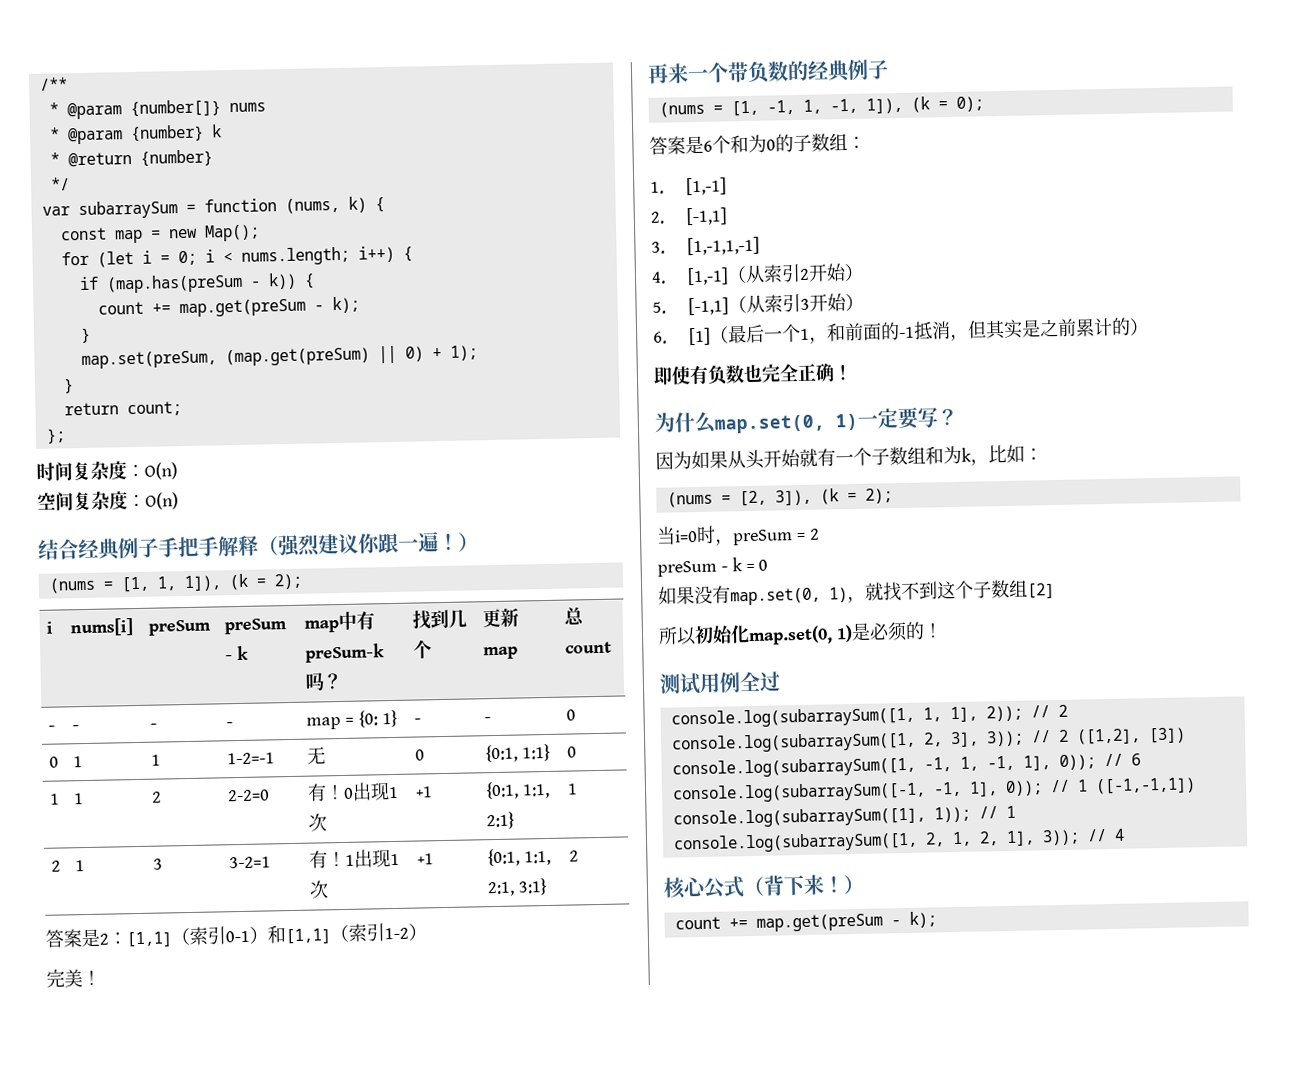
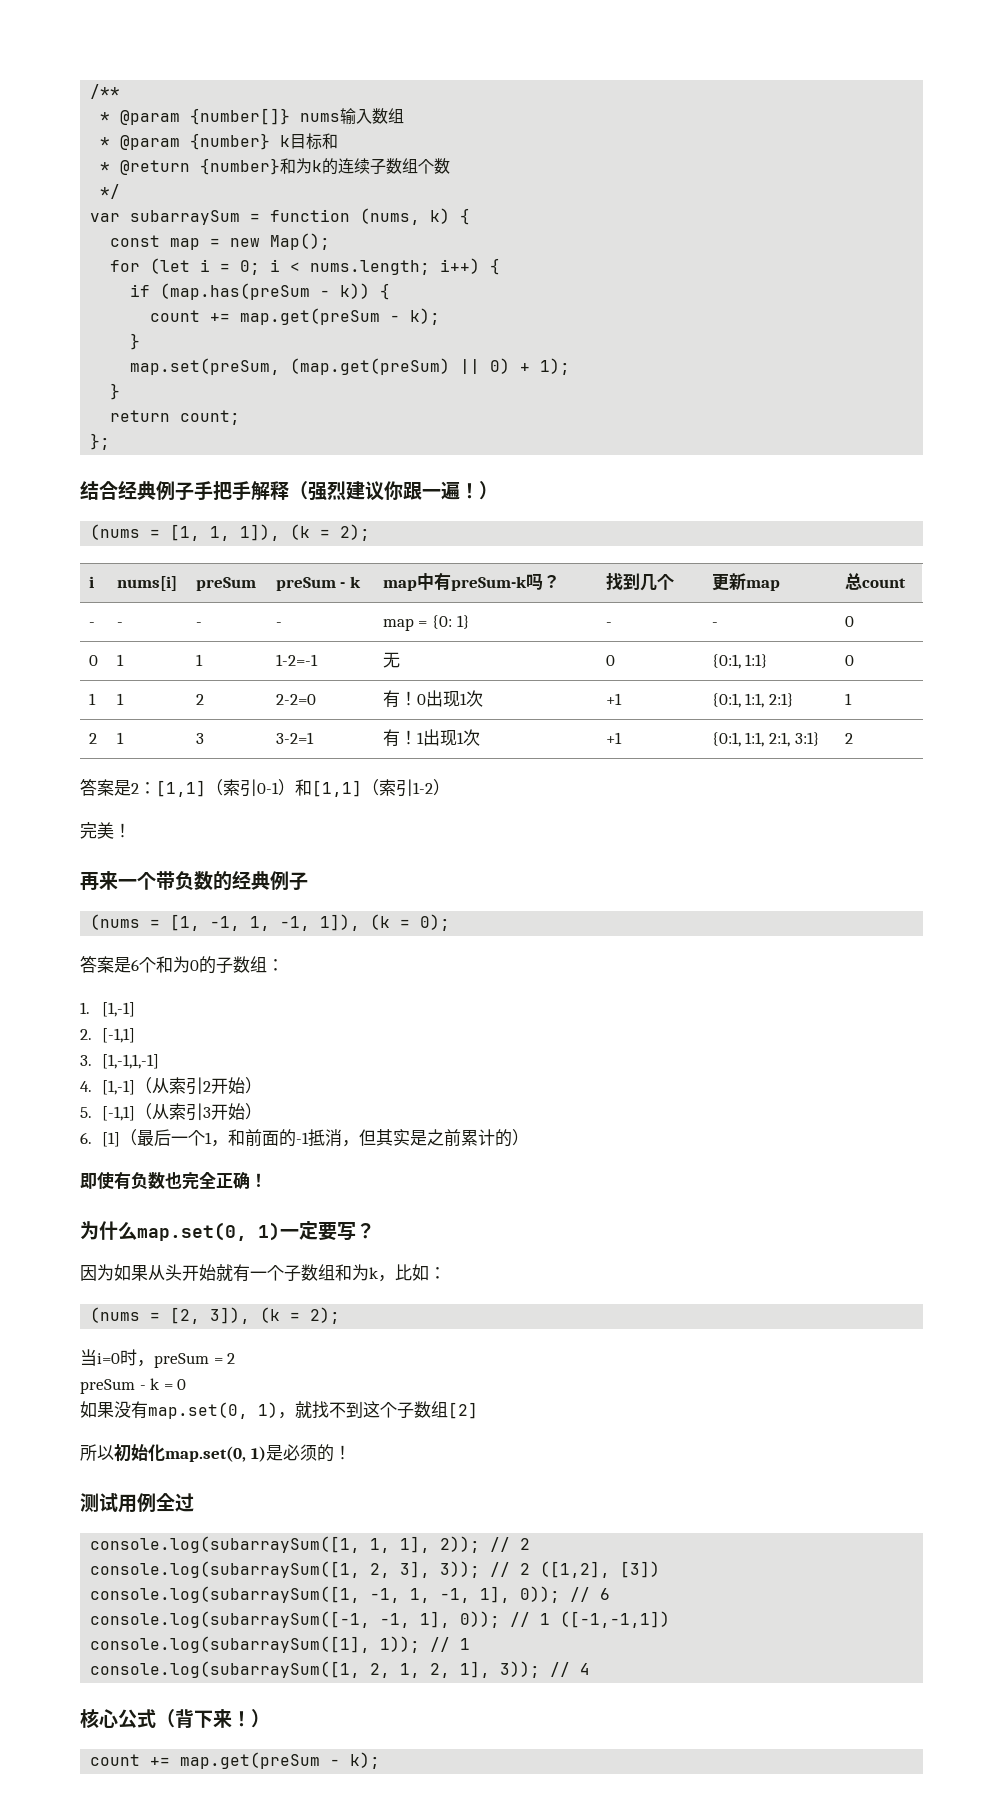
(266, 107) none -> [340,108,405,124] 输入数组
(222, 131) none -> [290,133,339,150] 目标和
(213, 158) none -> [280,158,451,175] 和为k的连续子数组个数
[36,460,178,481] [37,490,179,511] // 时间复杂度：O(n) // 空间复杂度：O(n) -> (111, 441) none

